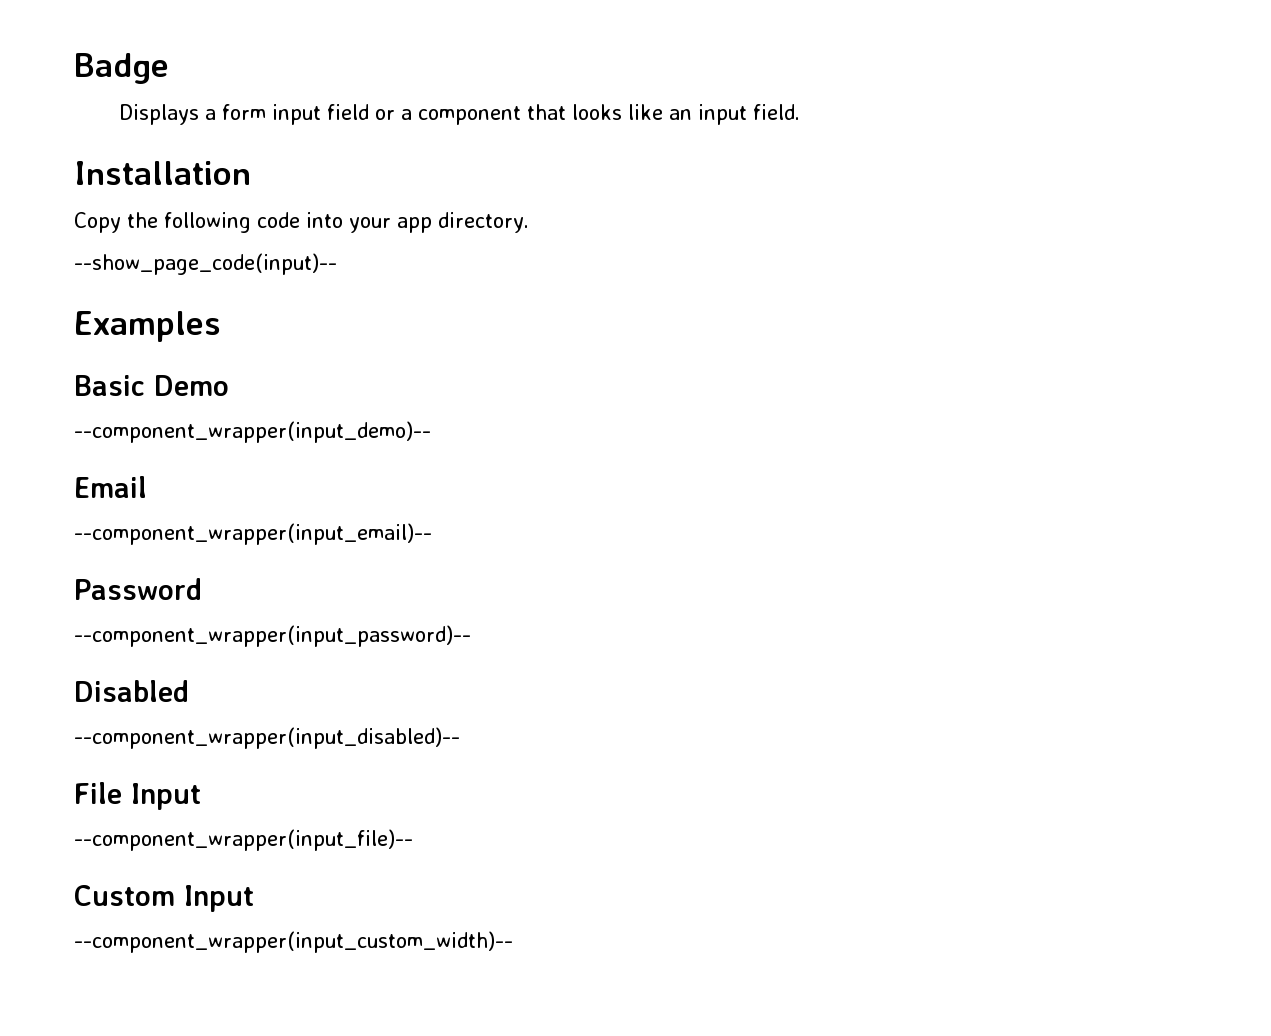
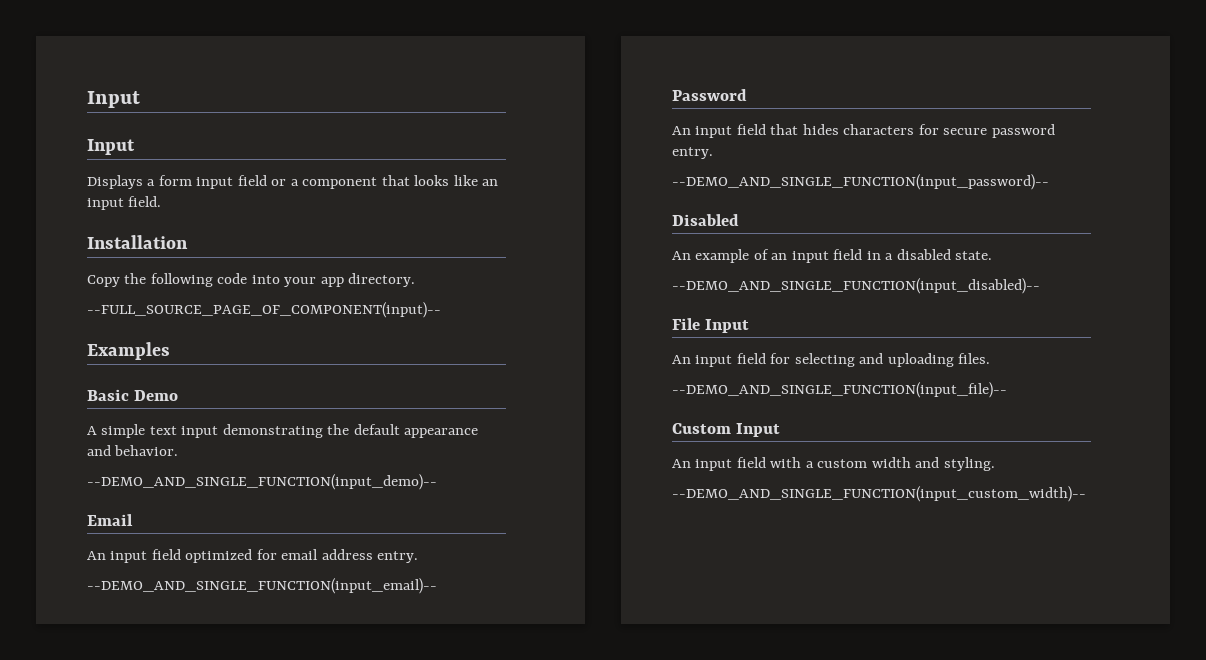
[74,53,169,84] Badge -> [87,91,140,108] [87,139,135,155] Input // Input
[74,253,337,275] --show_page_code(input)-- -> [87,302,441,318] --FULL_SOURCE_PAGE_OF_COMPONENT(input)--
[74,421,431,443] [74,476,147,498] [74,523,432,545] [74,578,202,600] [74,625,471,647] [74,680,189,702] [74,727,460,749] [74,782,201,810] [74,829,413,851] [74,885,254,912] [74,931,513,953] --component_wrapper(input_demo)-- // Email // --component_wrapper(input_email)-- // Password // --component_wrapper(input_password)-- // Disabled // --component_wrapper(input_disabled)-- // File Input // --component_wrapper(input_file)-- // Custom Input // --component_wrapper(input_custom_width)-- -> [87,424,479,438] [87,445,179,456] [87,474,437,490] [87,514,133,526] [87,549,419,563] [87,578,437,594] [672,89,747,101] [672,124,1055,138] [672,147,713,159] [672,174,1049,190] [672,214,739,226] [672,249,993,263] [672,278,1040,294] [672,318,750,333] [672,353,991,367] [672,382,1007,398] [672,423,781,437] [672,457,995,471] [672,486,1086,502] A simple text input demonstrating the default appearance and behavior. // --DEMO_AND_SINGLE_FUNCTION(input_demo)-- // Email // An input field optimized for email address entry. // --DEMO_AND_SINGLE_FUNCTION(input_email)-- // Password // An input field that hides characters for secure password entry. // --DEMO_AND_SINGLE_FUNCTION(input_password)-- // Disabled // An example of an input field in a disabled state. // --DEMO_AND_SINGLE_FUNCTION(input_disabled)-- // File Input // An input field for selecting and uploading files. // --DEMO_AND_SINGLE_FUNCTION(input_file)-- // Custom Input // An input field with a custom width and styling. // --DEMO_AND_SINGLE_FUNCTION(input_custom_width)--

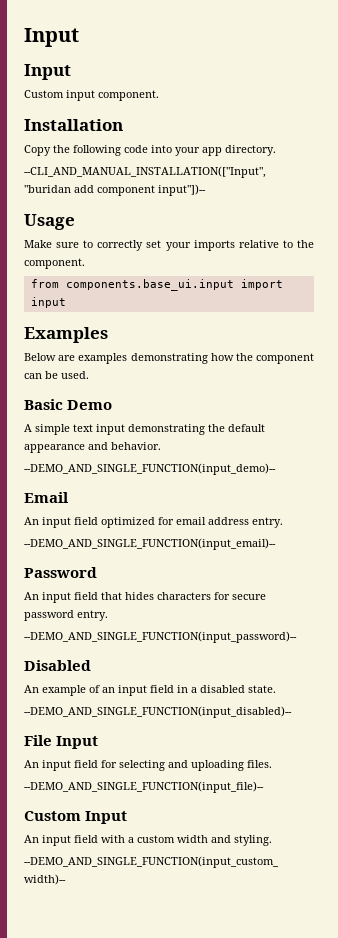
[87,175,499,189] [87,196,162,210] Displays a form input field or a component that looks like an input field. -> [24,90,159,101] Custom input component.
[87,302,441,318] [87,342,170,360] --FULL_SOURCE_PAGE_OF_COMPONENT(input)-- // Examples -> [24,166,266,178] [24,184,206,196] [24,214,75,230] [24,240,314,251] [24,258,85,269] [30,279,283,291] [30,297,66,308] [24,327,108,343] [24,353,314,364] [24,371,89,379] --CLI_AND_MANUAL_INSTALLATION(["Input", "buridan add component input"])-- // Usage // Make sure to correctly set your imports relative to the component. // from components.base_ui.input import input // Examples // Below are examples demonstrating how the component can be used.

